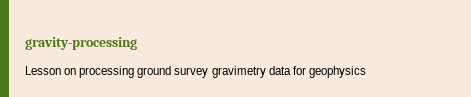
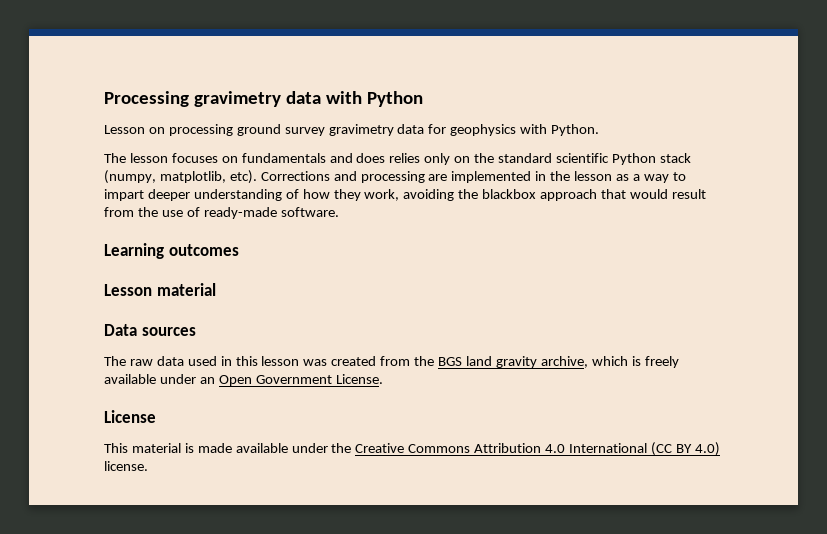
[25,37,137,50] gravity-processing -> [104,91,423,107] Processing gravimetry data with Python
(366, 72) none -> [520,124,600,136] [104,153,691,165] [104,170,686,184] [104,189,706,201] [104,207,339,219] [104,243,239,259] [104,283,216,296] [104,324,196,336] [104,356,679,368] [104,374,383,386] [104,410,156,423] [104,442,720,456] [104,461,148,471] with Python. // The lesson focuses on fundamentals and does relies only on the standard scientific Python stack (numpy, matplotlib, etc). Corrections and processing are implemented in the lesson as a way to impart deeper understanding of how they work, avoiding the blackbox approach that would result from the use of ready-made software. // Learning outcomes // Lesson material // Data sources // The raw data used in this lesson was created from the BGS land gravity archive, which is freely available under an Open Government License. // License // This material is made available under the Creative Commons Attribution 4.0 International (CC BY 4.0) license.

